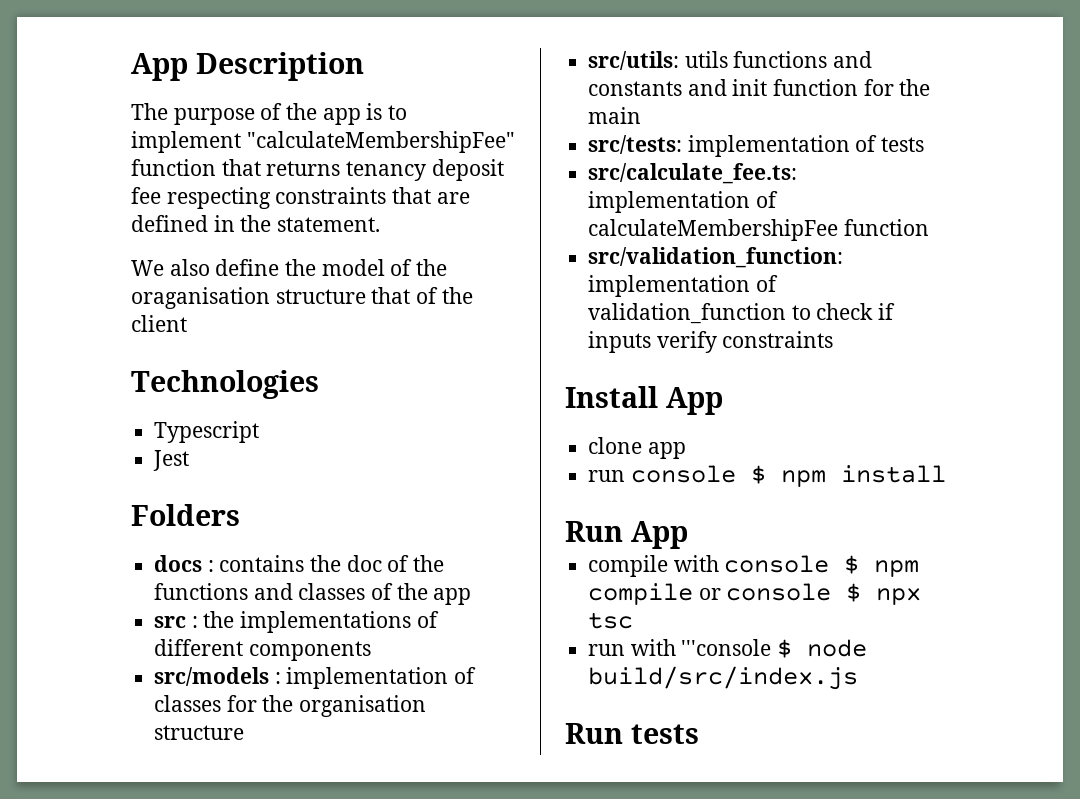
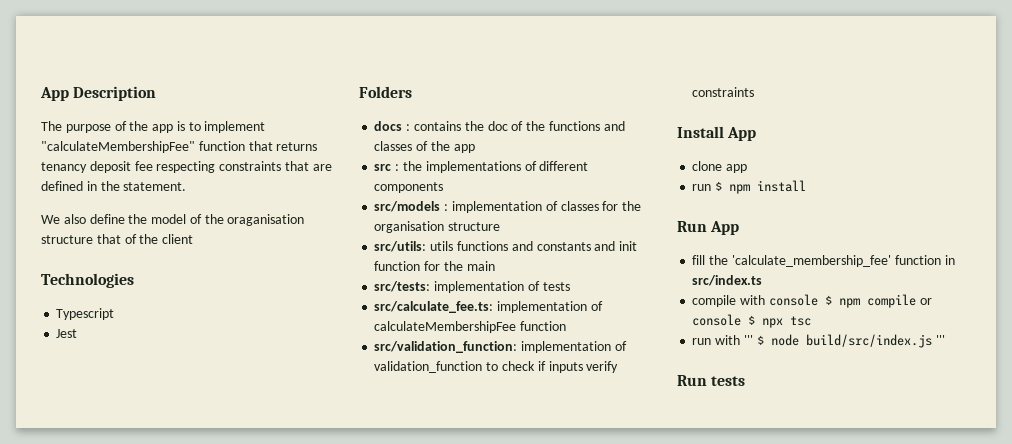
[630,465,736,483] console -> (712, 187) none
(688, 535) none -> [692,255,955,267] [692,275,763,286] // fill the 'calculate_membership_fee' function in src/index.ts
[681,639,772,656] '''console -> [743,335,753,345] '''
(859, 678) none -> [935,335,945,345] '''

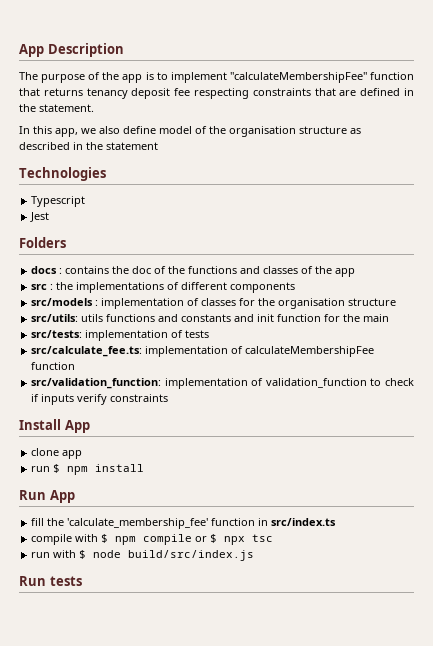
[41,215,60,224] We -> [19,126,96,137] In this app, we
[128,214,148,224] the -> (156, 130) none
[227,214,305,226] [41,234,194,244] oraganisation structure that of the client -> [229,126,361,137] [19,142,158,150] organisation structure as described in the statement
[768,294,818,306] console -> (99, 538) none
[692,314,742,326] console -> (208, 539) none
[743,335,753,345] ''' -> (77, 554) none
[935,335,945,345] ''' -> (255, 555) none

